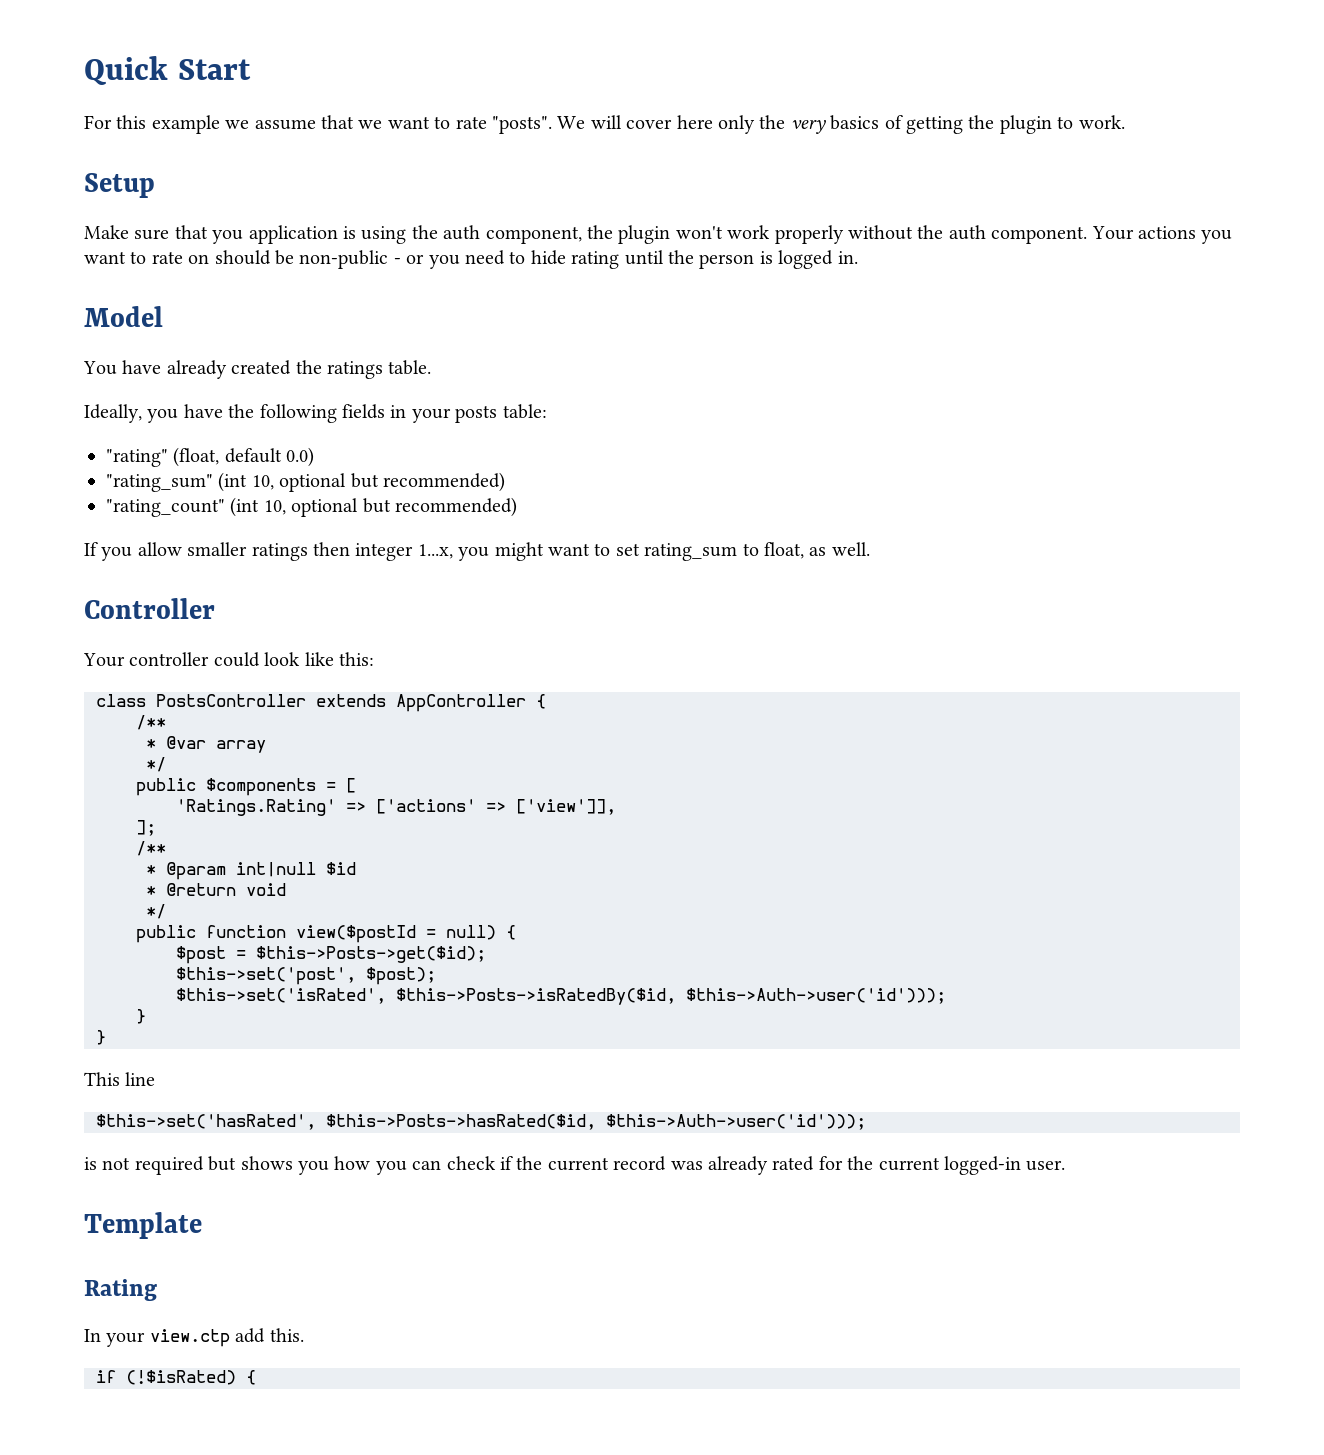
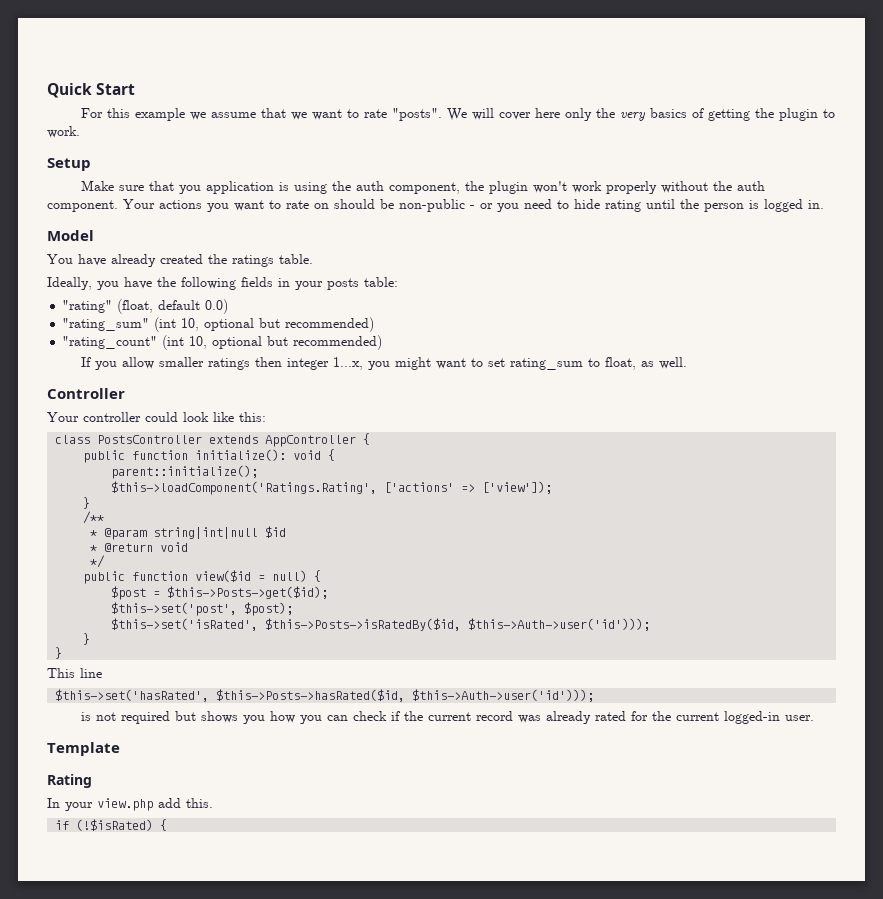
[136,715,166,730] [146,736,266,753] [146,757,166,772] [136,778,356,796] [176,799,616,816] [136,820,156,836] /** // * @var array // */ // public $components = [ // 'Ratings.Rating' => ['actions' => ['view']], // ]; -> [83,449,336,463] [111,465,259,479] [111,481,553,495] [83,497,91,509] public function initialize(): void { // parent::initialize(); // $this->loadComponent('Ratings.Rating', ['actions' => ['view']); // }
[236,862,316,877] int|null -> [153,527,259,539] string|int|null
[296,925,416,943] view($postId -> [195,570,252,582] view($id
[149,1329,230,1347] view.ctp -> [97,798,153,811] view.php

